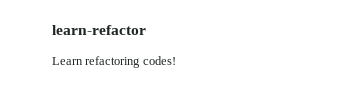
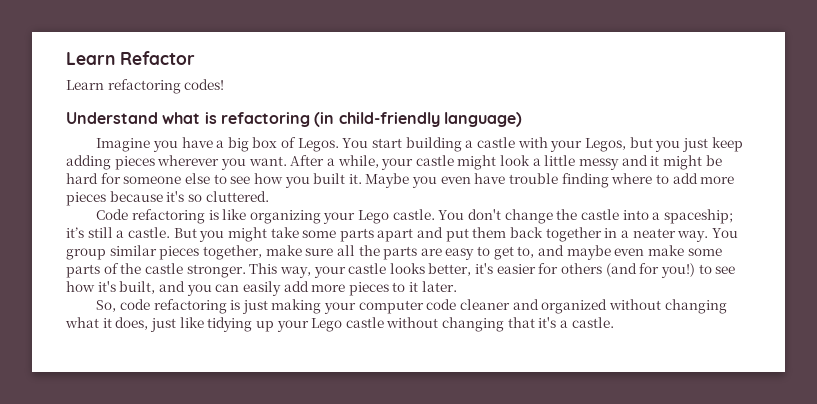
[52,25,146,35] learn-refactor -> [66,51,195,65] Learn Refactor
(176, 60) none -> [66,112,522,127] [96,137,743,152] [66,155,722,170] [66,173,735,188] [66,191,269,206] [96,209,733,224] [66,227,738,242] [66,245,722,260] [66,263,736,278] [66,281,457,296] [96,299,727,314] [65,317,614,332] // Understand what is refactoring (in child-friendly language) // Imagine you have a big box of Legos. You start building a castle with your Legos, but you just keep adding pieces wherever you want. After a while, your castle might look a little messy and it might be hard for someone else to see how you built it. Maybe you even have trouble finding where to add more pieces because it's so cluttered. // Code refactoring is like organizing your Lego castle. You don't change the castle into a spaceship; it’s still a castle. But you might take some parts apart and put them back together in a neater way. You group similar pieces together, make sure all the parts are easy to get to, and maybe even make some parts of the castle stronger. This way, your castle looks better, it's easier for others (and for you!) to see how it's built, and you can easily add more pieces to it later. // So, code refactoring is just making your computer code cleaner and organized without changing what it does, just like tidying up your Lego castle without changing that it's a castle.

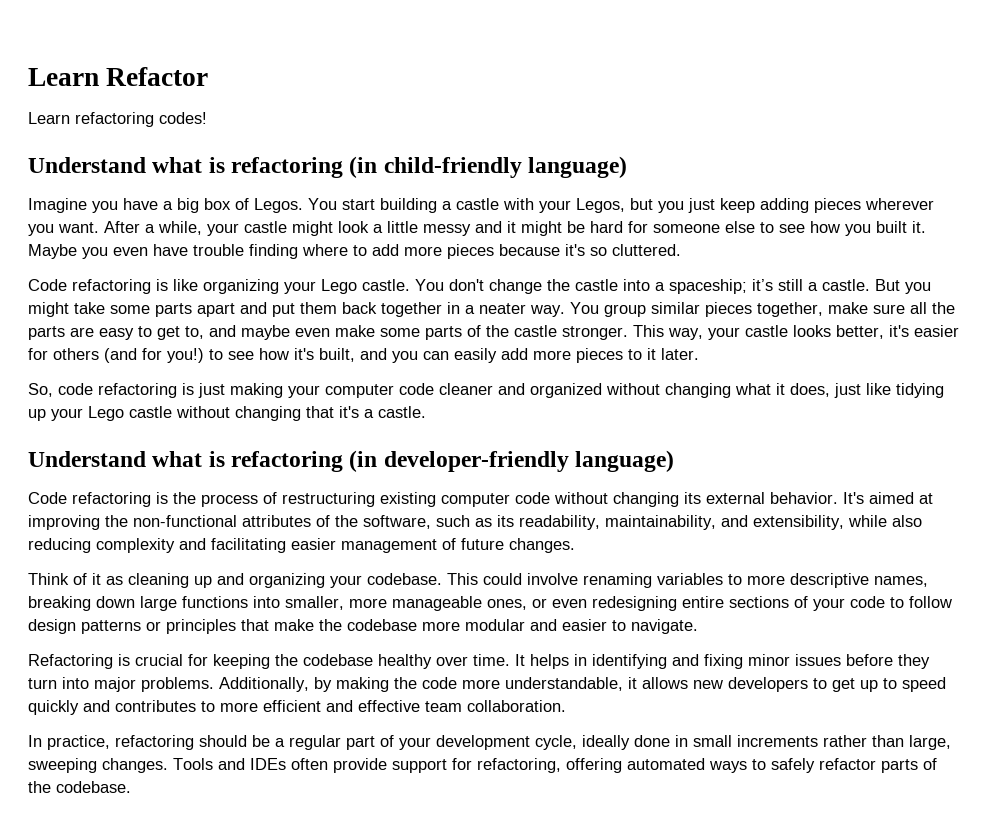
(614, 322) none -> [28,450,675,472] [28,492,933,507] [28,515,922,530] [28,538,575,553] [28,573,928,588] [28,596,952,611] [28,619,698,634] [28,654,930,669] [28,677,946,692] [28,700,566,715] [28,735,951,750] [28,758,937,773] [28,781,131,793] // Understand what is refactoring (in developer-friendly language) // Code refactoring is the process of restructuring existing computer code without changing its external behavior. It's aimed at improving the non-functional attributes of the software, such as its readability, maintainability, and extensibility, while also reducing complexity and facilitating easier management of future changes. // Think of it as cleaning up and organizing your codebase. This could involve renaming variables to more descriptive names, breaking down large functions into smaller, more manageable ones, or even redesigning entire sections of your code to follow design patterns or principles that make the codebase more modular and easier to navigate. // Refactoring is crucial for keeping the codebase healthy over time. It helps in identifying and fixing minor issues before they turn into major problems. Additionally, by making the code more understandable, it allows new developers to get up to speed quickly and contributes to more efficient and effective team collaboration. // In practice, refactoring should be a regular part of your development cycle, ideally done in small increments rather than large, sweeping changes. Tools and IDEs often provide support for refactoring, offering automated ways to safely refactor parts of the codebase.

